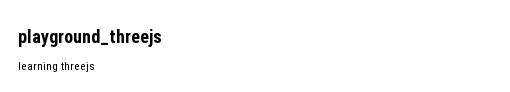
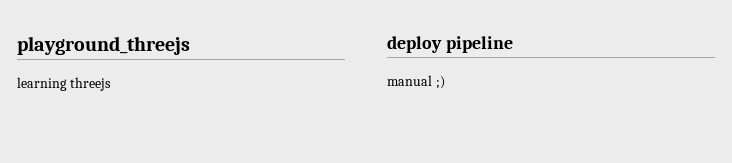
(96, 67) none -> [387,36,513,53] [387,75,445,89] // deploy pipeline // manual ;)

